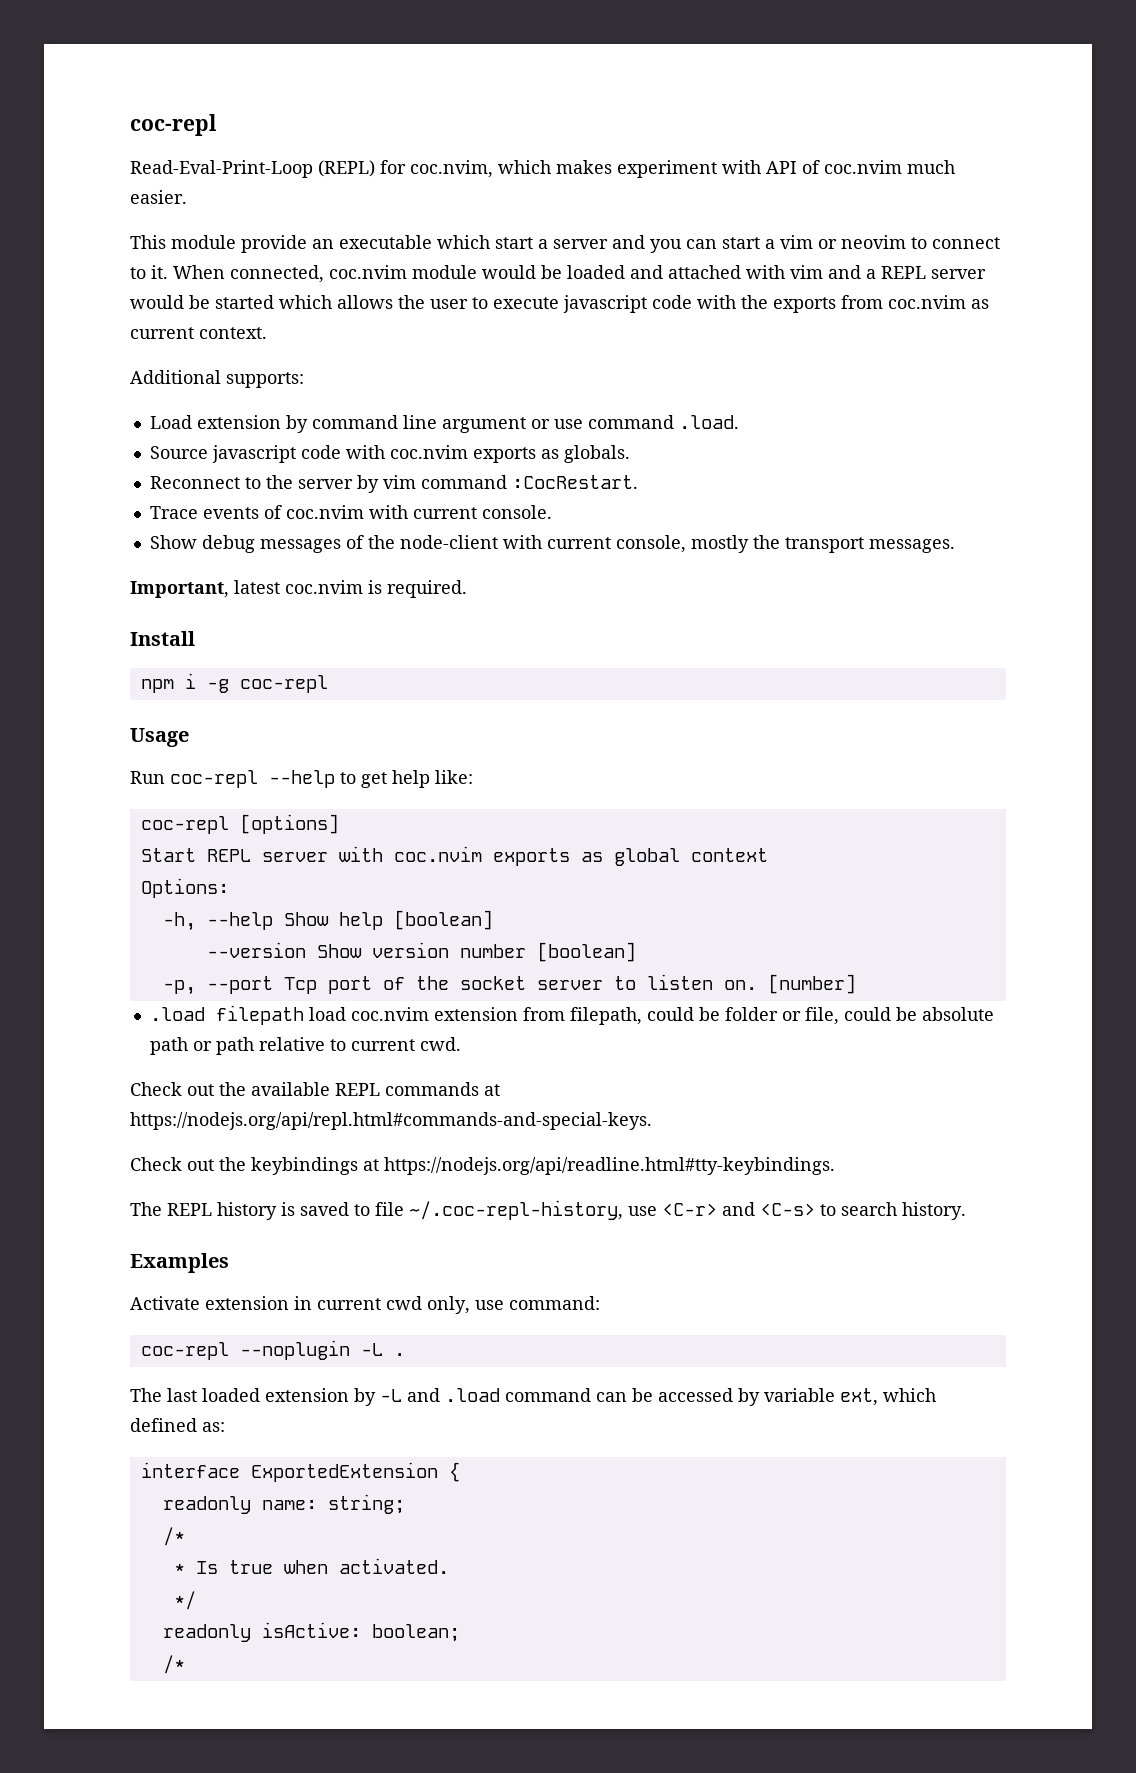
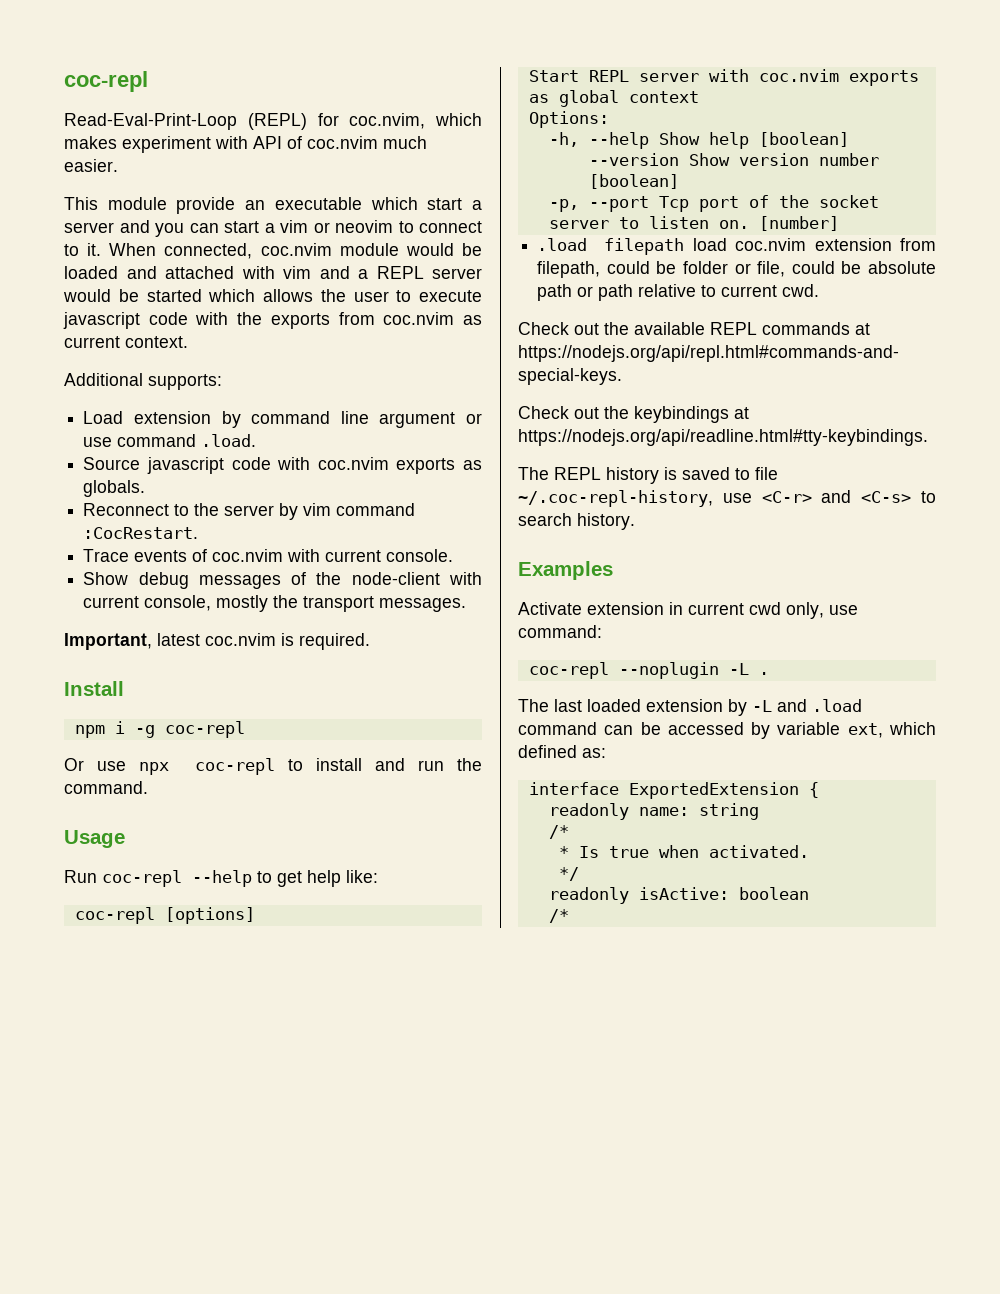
(328, 684) none -> [64,758,482,775] [64,781,148,794] // Or use npx coc-repl to install and run the command.
[327,1494,405,1514] string; -> [698,803,759,820] string
[371,1624,460,1642] boolean; -> [738,887,809,900] boolean

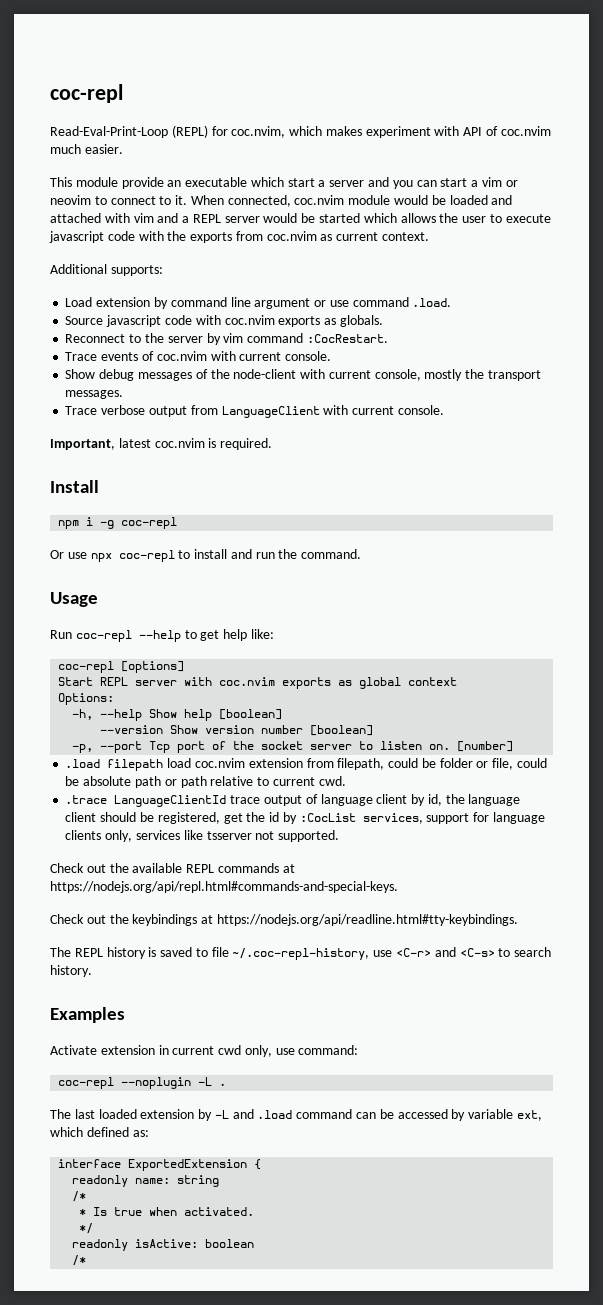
(467, 605) none -> [65,405,444,418] // Trace verbose output from LanguageClient with current console.
(820, 290) none -> [65,794,521,807] [65,812,545,824] [65,830,340,842] // .trace LanguageClientId trace output of language client by id, the language client should be registered, get the id by :CocList services, support for language clients only, services like tsserver not supported.

